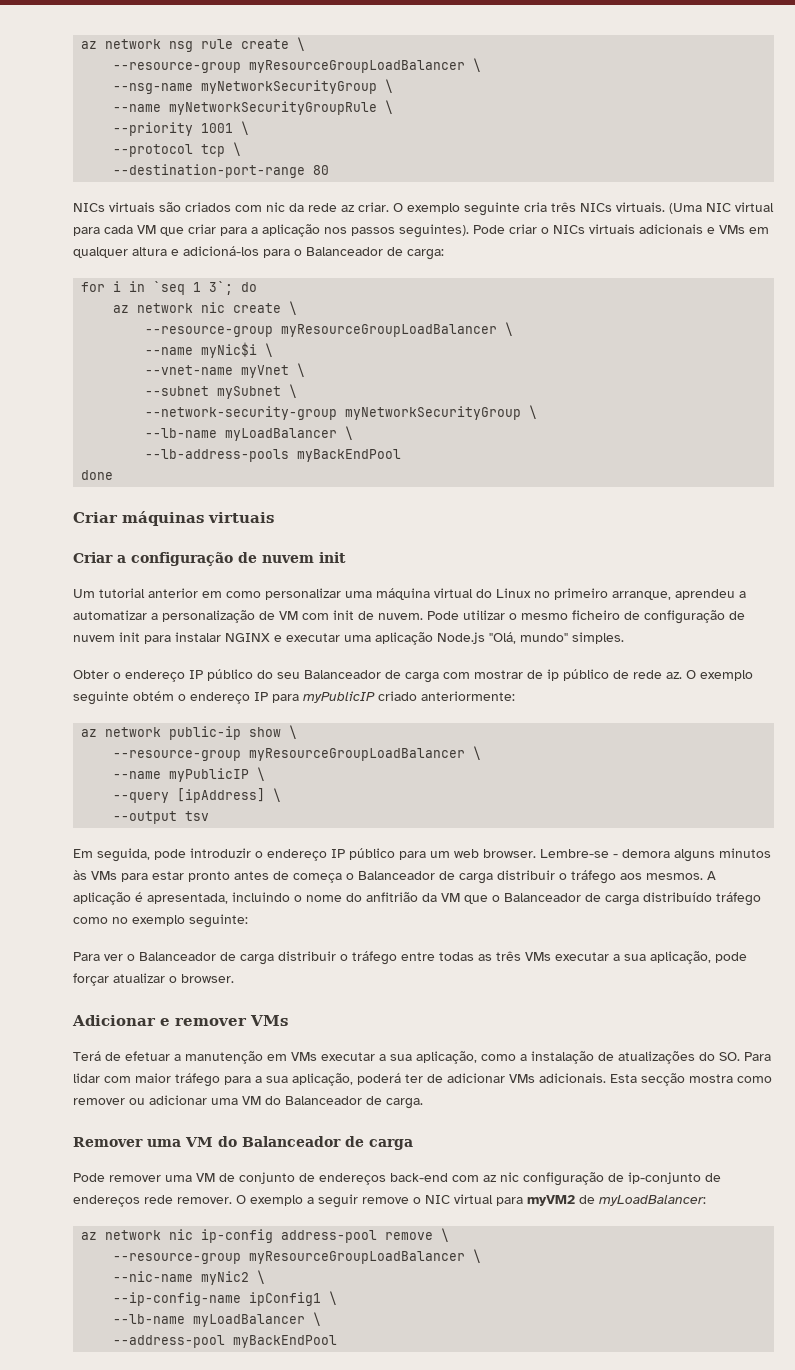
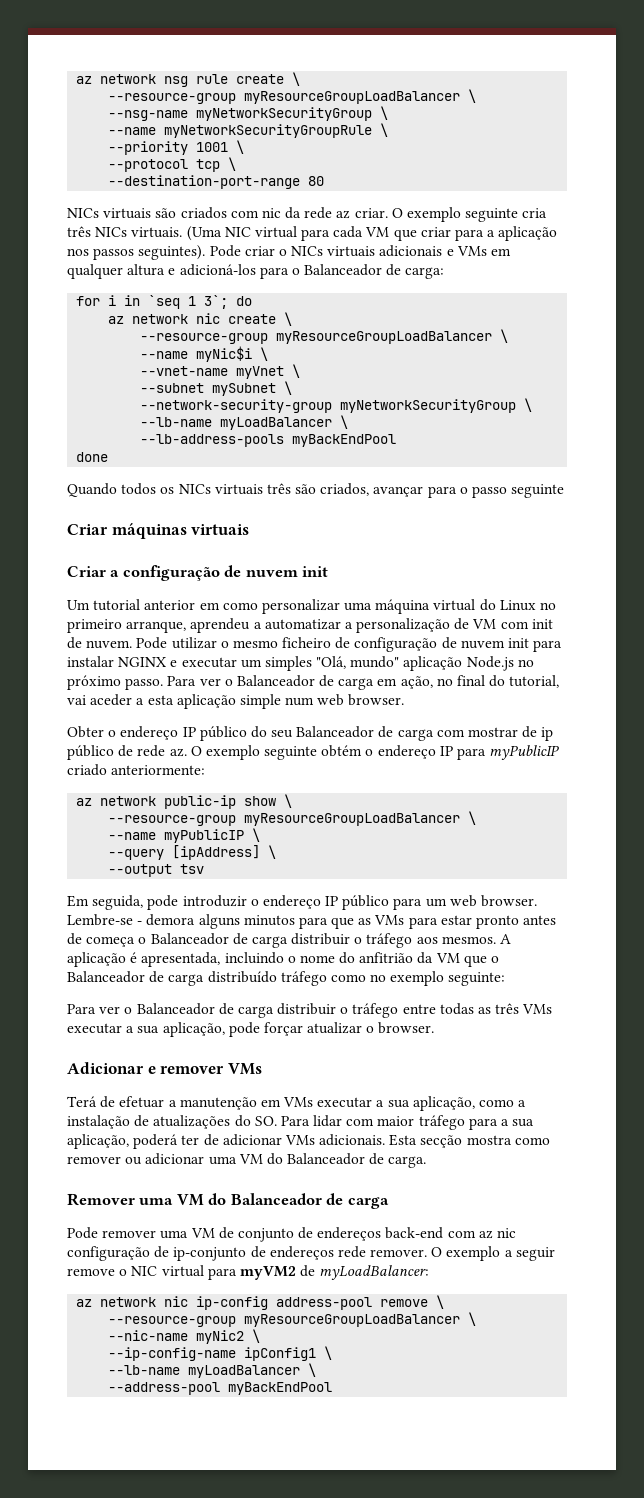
(114, 475) none -> [67,483,565,498] // Quando todos os NICs virtuais três são criados, avançar para o passo seguinte
[344,632,624,645] uma aplicação Node.js "Olá, mundo" simples. -> [240,656,534,671] [67,675,560,690] [67,694,405,709] um simples "Olá, mundo" aplicação Node.js no próximo passo. Para ver o Balanceador de carga em ação, no final do tutorial, vai aceder a esta aplicação simple num web browser.
[73,870,87,880] às -> [298,917,372,929] para que as

